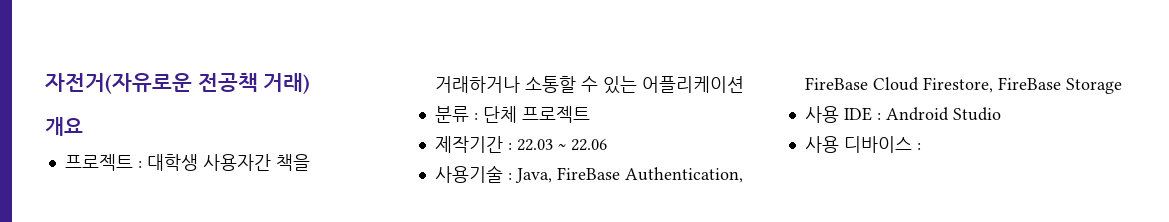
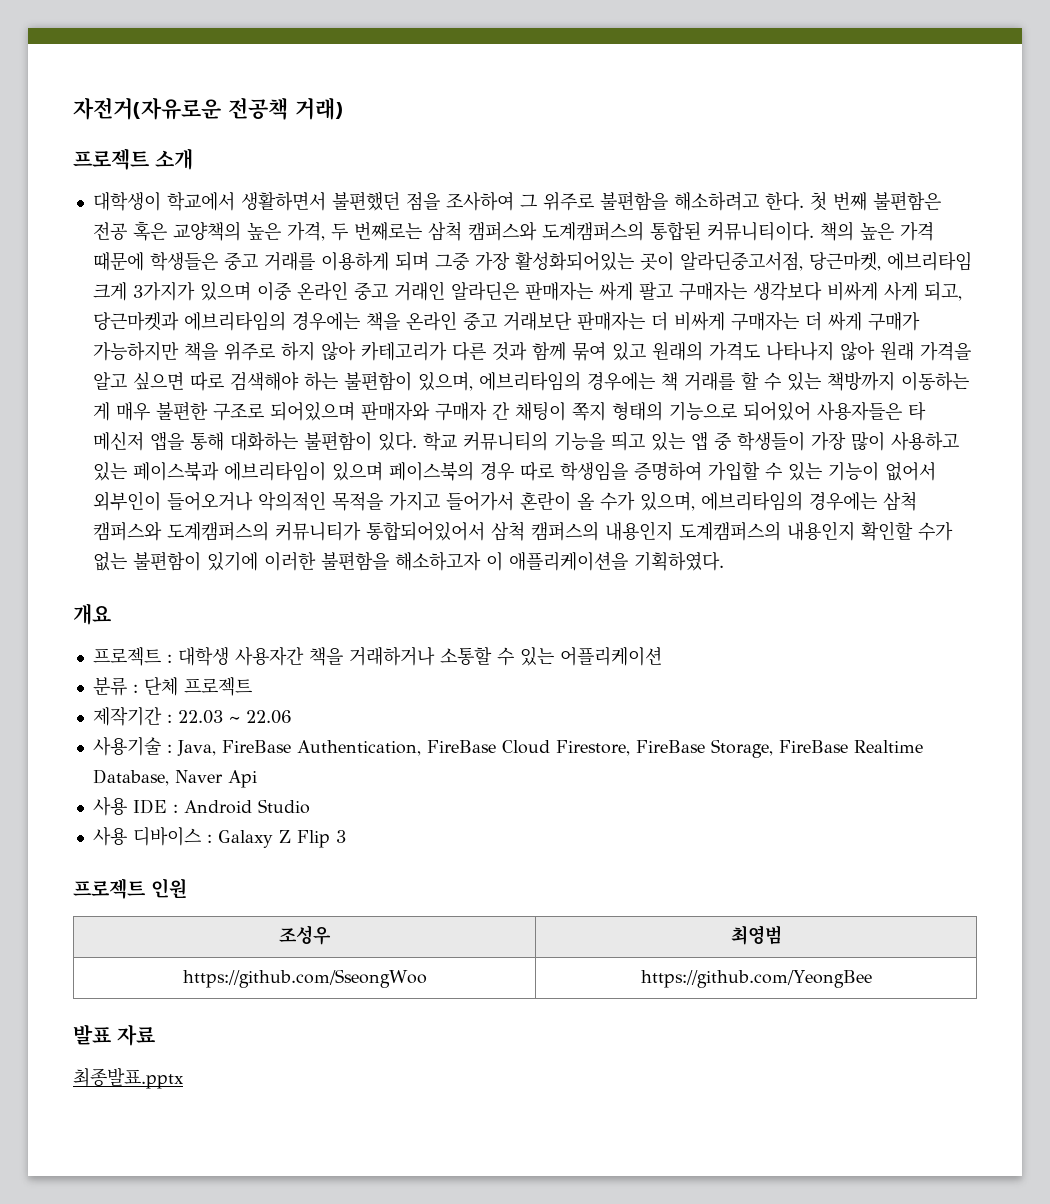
(311, 83) none -> [73,148,193,170] [92,191,941,211] [92,221,934,241] [92,251,972,271] [92,281,962,301] [92,311,920,331] [92,341,971,361] [92,371,969,391] [92,401,926,421] [92,431,959,451] [92,461,936,481] [92,491,917,511] [92,521,953,541] [92,551,724,571] // 프로젝트 소개 // 대학생이 학교에서 생활하면서 불편했던 점을 조사하여 그 위주로 불편함을 해소하려고 한다. 첫 번째 불편함은 전공 혹은 교양책의 높은 가격, 두 번째로는 삼척 캠퍼스와 도계캠퍼스의 통합된 커뮤니티이다. 책의 높은 가격 때문에 학생들은 중고 거래를 이용하게 되며 그중 가장 활성화되어있는 곳이 알라딘중고서점, 당근마켓, 에브리타임 크게 3가지가 있으며 이중 온라인 중고 거래인 알라딘은 판매자는 싸게 팔고 구매자는 생각보다 비싸게 사게 되고, 당근마켓과 에브리타임의 경우에는 책을 온라인 중고 거래보단 판매자는 더 비싸게 구매자는 더 싸게 구매가 가능하지만 책을 위주로 하지 않아 카테고리가 다른 것과 함께 묶여 있고 원래의 가격도 나타나지 않아 원래 가격을 알고 싶으면 따로 검색해야 하는 불편함이 있으며, 에브리타임의 경우에는 책 거래를 할 수 있는 책방까지 이동하는 게 매우 불편한 구조로 되어있으며 판매자와 구매자 간 채팅이 쪽지 형태의 기능으로 되어있어 사용자들은 타 메신저 앱을 통해 대화하는 불편함이 있다. 학교 커뮤니티의 기능을 띄고 있는 앱 중 학생들이 가장 많이 사용하고 있는 페이스북과 에브리타임이 있으며 페이스북의 경우 따로 학생임을 증명하여 가입할 수 있는 기능이 없어서 외부인이 들어오거나 악의적인 목적을 가지고 들어가서 혼란이 올 수가 있으며, 에브리타임의 경우에는 삼척 캠퍼스와 도계캠퍼스의 커뮤니티가 통합되어있어서 삼척 캠퍼스의 내용인지 도계캠퍼스의 내용인지 확인할 수가 없는 불편함이 있기에 이러한 불편함을 해소하고자 이 애플리케이션을 기획하였다.
[1065,78,1122,94] Storage -> [710,739,923,758] [92,769,257,788] Storage, FireBase Realtime Database, Naver Api
(921, 146) none -> [217,830,346,848] [73,878,187,899] [279,925,331,945] [730,925,782,945] [182,969,427,988] [640,970,872,988] [73,1024,155,1046] [73,1068,184,1089] Galaxy Z Flip 3 // 프로젝트 인원 // 조성우 | 최영범 // https://github.com/SseongWoo | https://github.com/YeongBee // 발표 자료 // 최종발표.pptx

